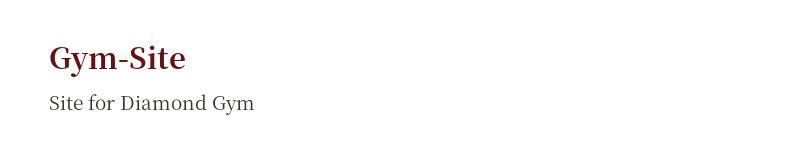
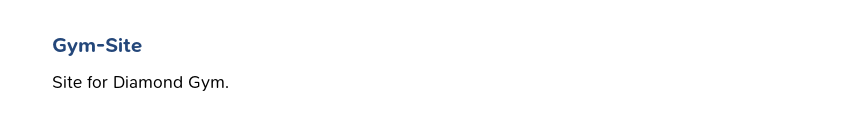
[212,96,256,115] Gym -> [188,76,229,92] Gym.

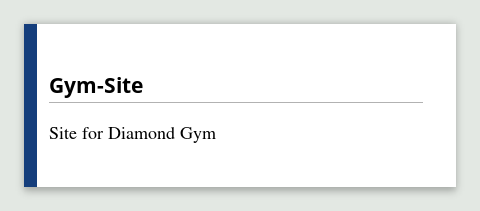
[188,76,229,92] Gym. -> [180,127,216,143] Gym

